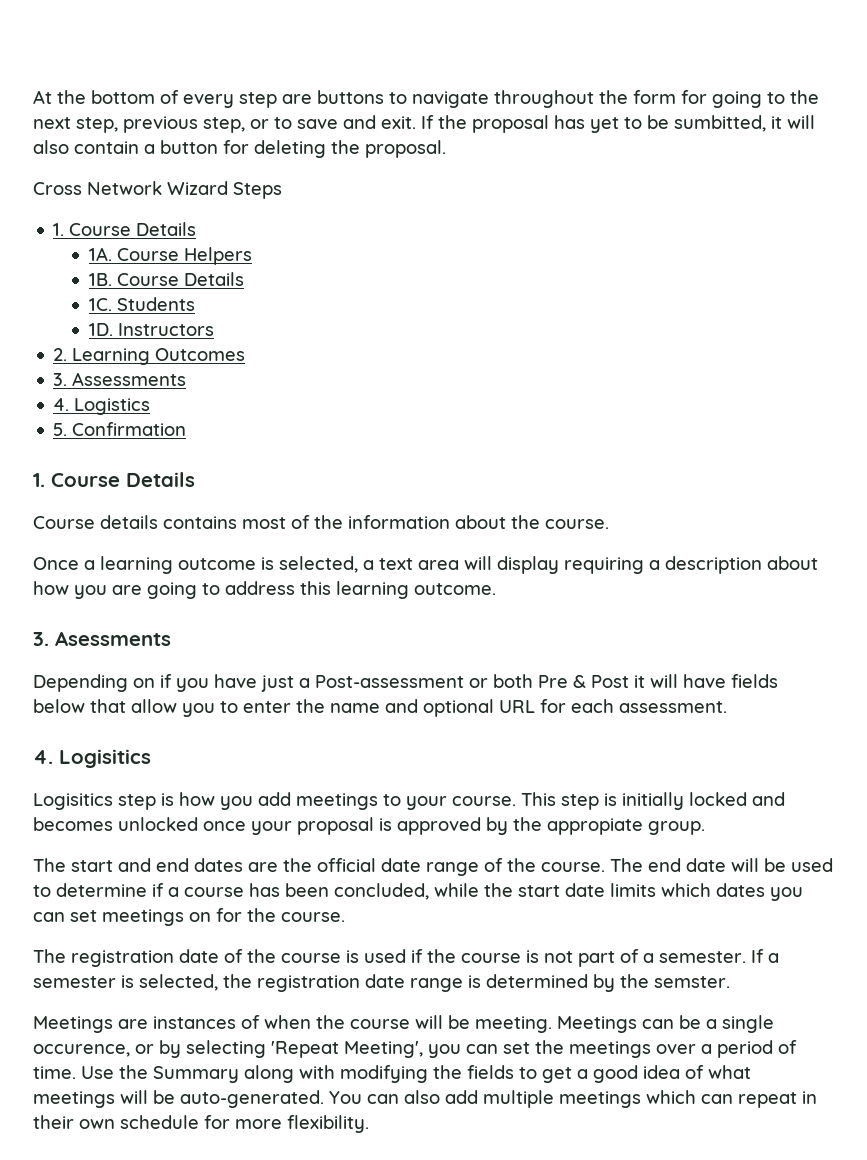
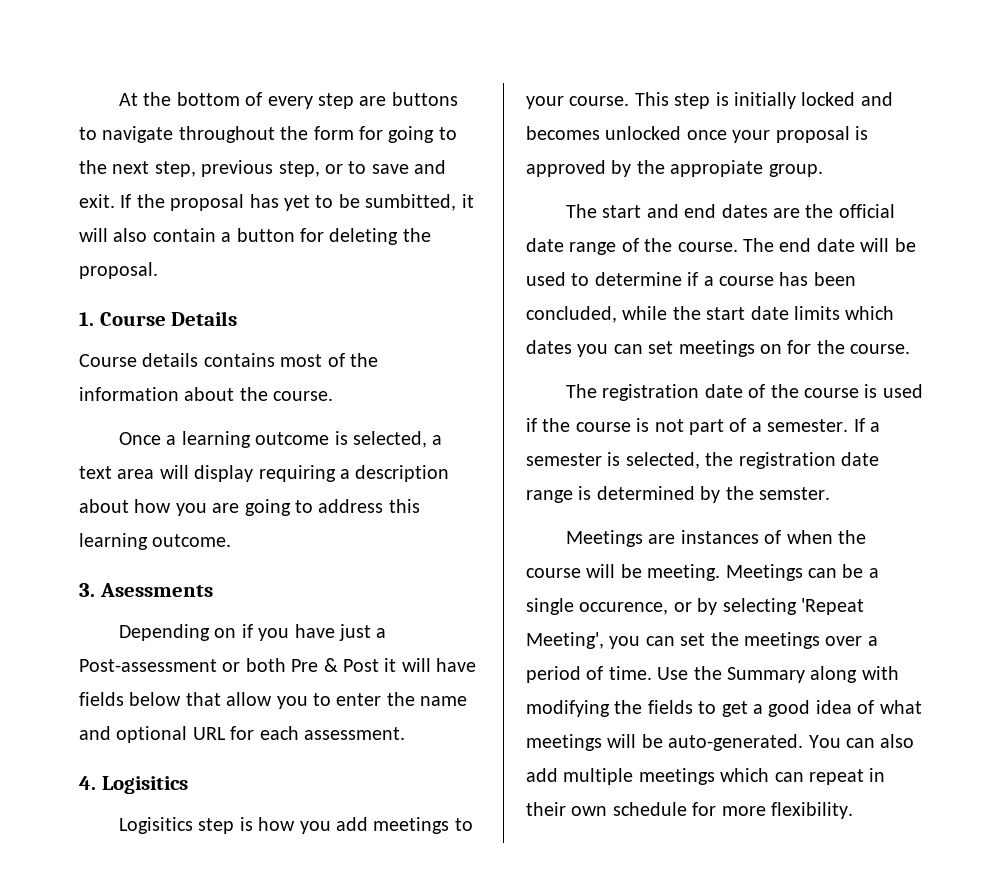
[33,181,282,199] [53,222,197,236] [89,247,253,265] [89,272,245,286] [89,297,196,311] [89,323,215,336] [53,348,246,365] [53,372,187,386] [53,398,151,415] [53,422,187,436] // Cross Network Wizard Steps // 1. Course Details // 1A. Course Helpers // 1B. Course Details // 1C. Students // 1D. Instructors // 2. Learning Outcomes // 3. Assessments // 4. Logistics // 5. Confirmation -> (158, 270) none

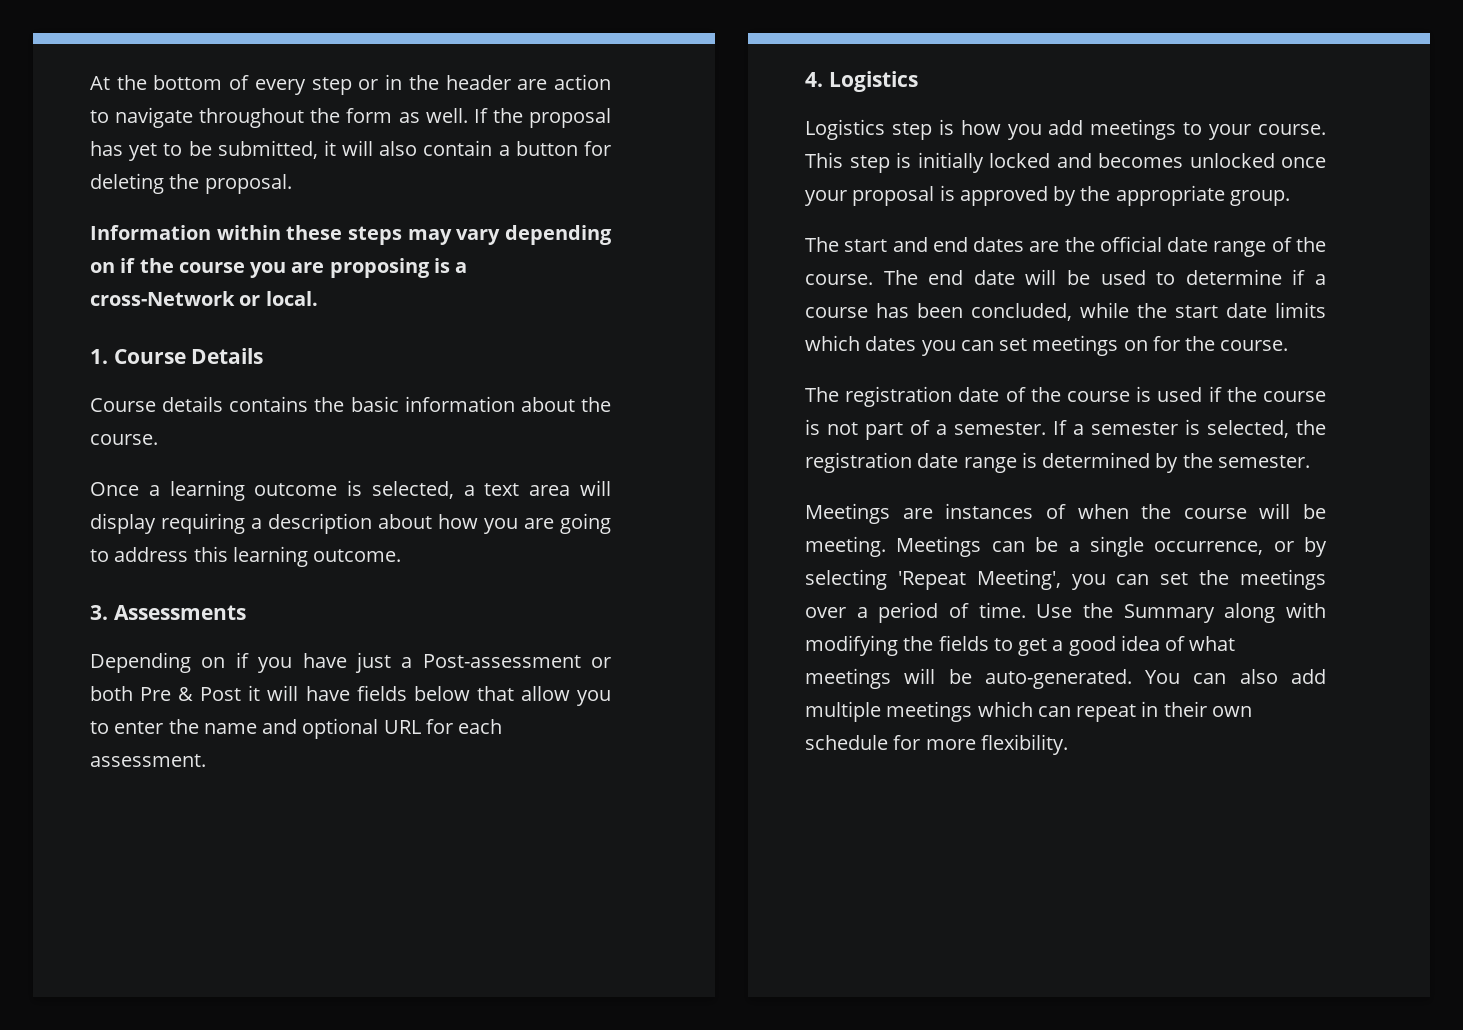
[359,92,458,106] are buttons -> [358,74,612,90] or in the header are action
[359,126,457,143] [79,160,447,177] [79,194,115,208] for going to the next step, previous step, or to save and exit. -> [398,108,468,123] as well.
[365,194,457,211] sumbitted, -> [217,140,318,159] submitted,
(158, 270) none -> [90,225,612,245] [90,258,468,278] [90,291,318,306] // Information within these steps may vary depending on if the course you are proposing is a cross-Network or local.
[280,353,378,367] most of the -> [314,396,399,412] the basic
[99,583,213,597] Asessments -> [113,605,246,620] Assessments
[101,776,188,794] [118,817,193,834] Logisitics // Logisitics -> [828,71,918,92] [805,119,885,140] Logistics // Logistics
[670,160,764,177] appropiate -> [1115,185,1225,206] appropriate
[759,487,830,500] semster. -> [1217,455,1310,468] semester.
[579,602,669,615] occurence, -> [1154,541,1264,555] occurrence,

